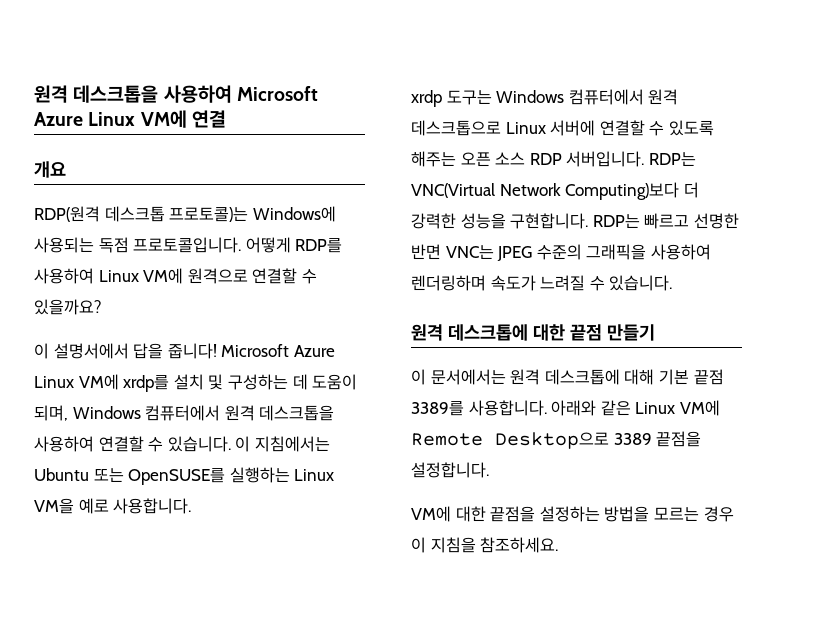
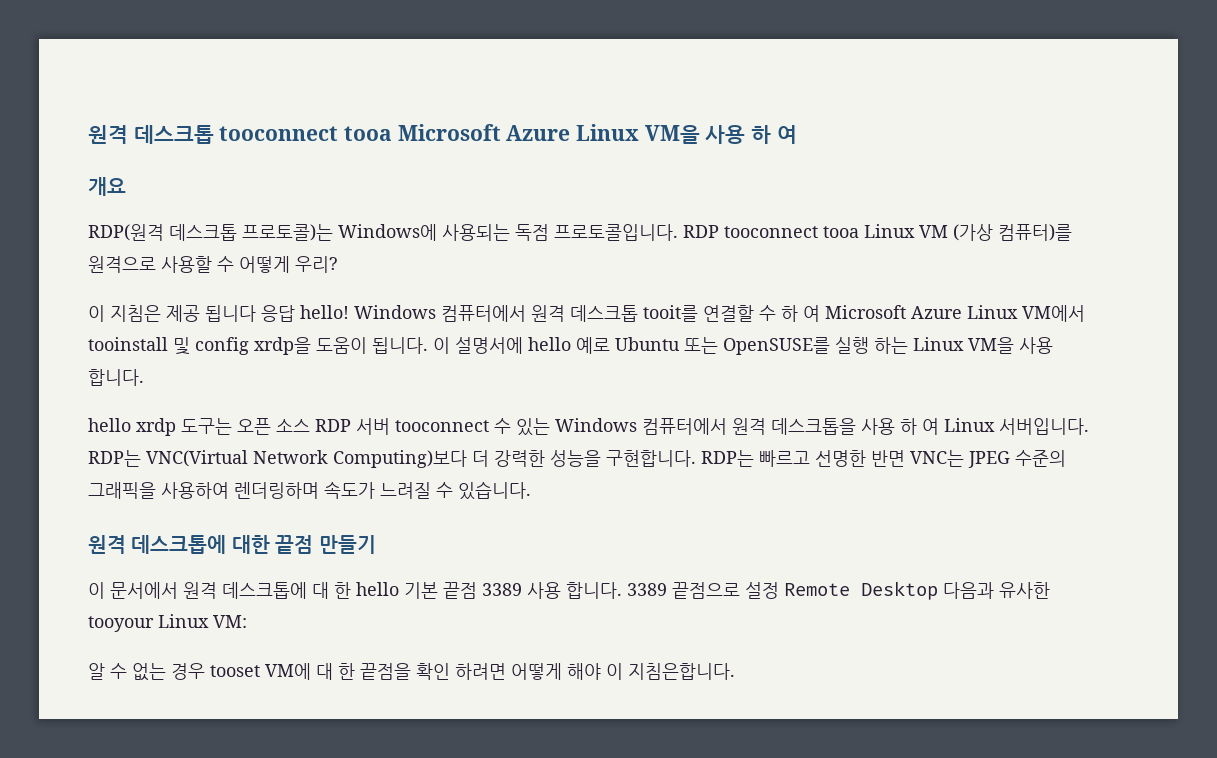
[34,85,318,103] [34,110,226,128] 원격 데스크톱을 사용하여 Microsoft Azure Linux VM에 연결 -> [88,124,797,144] 원격 데스크톱 tooconnect tooa Microsoft Azure Linux VM을 사용 하 여
[245,237,343,253] [34,268,317,284] [34,299,102,315] [34,343,335,359] [34,374,358,392] [34,405,335,421] [34,436,330,452] [34,467,335,485] [34,498,192,514] [411,89,679,107] [411,120,714,136] [411,151,562,167] 어떻게 RDP를 사용하여 Linux VM에 원격으로 연결할 수 있을까요? // 이 설명서에서 답을 줍니다! Microsoft Azure Linux VM에 xrdp를 설치 및 구성하는 데 도움이 되며, Windows 컴퓨터에서 원격 데스크톱을 사용하여 연결할 수 있습니다. 이 지침에서는 Ubuntu 또는 OpenSUSE를 실행하는 Linux VM을 예로 사용합니다. // xrdp 도구는 Windows 컴퓨터에서 원격 데스크톱으로 Linux 서버에 연결할 수 있도록 해주는 오픈 소스 RDP -> [683,224,1072,241] [88,256,338,273] [88,305,1085,322] [88,337,1053,355] [88,369,144,386] [88,418,995,436] RDP tooconnect tooa Linux VM (가상 컴퓨터)를 원격으로 사용할 수 어떻게 우리? // 이 지침은 제공 됩니다 응답 hello! Windows 컴퓨터에서 원격 데스크톱 tooit를 연결할 수 하 여 Microsoft Azure Linux VM에서 tooinstall 및 config xrdp을 도움이 됩니다. 이 설명서에 hello 예로 Ubuntu 또는 OpenSUSE를 실행 하는 Linux VM을 사용 합니다. // hello xrdp 도구는 오픈 소스 RDP 서버 tooconnect 수 있는 Windows 컴퓨터에서 원격 데스크톱을 사용 하 여 Linux
[430,369,724,385] [411,400,720,416] [411,431,702,449] [411,462,489,478] [411,506,734,522] [411,537,559,553] 문서에서는 원격 데스크톱에 대해 기본 끝점 3389를 사용합니다. 아래와 같은 Linux VM에 Remote Desktop으로 3389 끝점을 설정합니다. // VM에 대한 끝점을 설정하는 방법을 모르는 경우 이 지침을 참조하세요. -> [110,581,1050,600] [88,614,247,632] [88,663,735,681] 문서에서 원격 데스크톱에 대 한 hello 기본 끝점 3389 사용 합니다. 3389 끝점으로 설정 Remote Desktop 다음과 유사한 tooyour Linux VM: // 알 수 없는 경우 tooset VM에 대 한 끝점을 확인 하려면 어떻게 해야 이 지침은합니다.

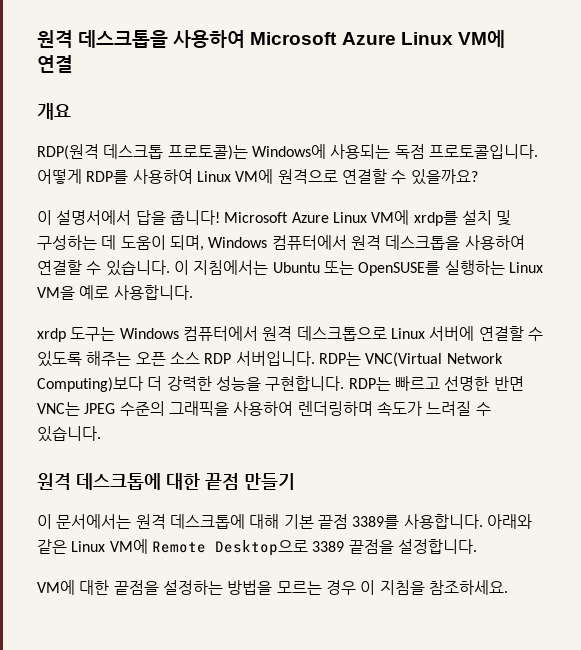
[88,124,797,144] 원격 데스크톱 tooconnect tooa Microsoft Azure Linux VM을 사용 하 여 -> [37,30,505,48] [37,55,73,73] 원격 데스크톱을 사용하여 Microsoft Azure Linux VM에 연결
[683,224,1072,241] [88,256,338,273] [88,305,1085,322] [88,337,1053,355] [88,369,144,386] [88,418,995,436] RDP tooconnect tooa Linux VM (가상 컴퓨터)를 원격으로 사용할 수 어떻게 우리? // 이 지침은 제공 됩니다 응답 hello! Windows 컴퓨터에서 원격 데스크톱 tooit를 연결할 수 하 여 Microsoft Azure Linux VM에서 tooinstall 및 config xrdp을 도움이 됩니다. 이 설명서에 hello 예로 Ubuntu 또는 OpenSUSE를 실행 하는 Linux VM을 사용 합니다. // hello xrdp 도구는 오픈 소스 RDP 서버 tooconnect 수 있는 Windows 컴퓨터에서 원격 데스크톱을 사용 하 여 Linux -> [37,169,478,185] [37,210,512,226] [37,235,525,251] [37,260,543,276] [37,285,193,300] [37,326,543,342] [37,351,232,367] 어떻게 RDP를 사용하여 Linux VM에 원격으로 연결할 수 있을까요? // 이 설명서에서 답을 줍니다! Microsoft Azure Linux VM에 xrdp를 설치 및 구성하는 데 도움이 되며, Windows 컴퓨터에서 원격 데스크톱을 사용하여 연결할 수 있습니다. 이 지침에서는 Ubuntu 또는 OpenSUSE를 실행하는 Linux VM을 예로 사용합니다. // xrdp 도구는 Windows 컴퓨터에서 원격 데스크톱으로 Linux 서버에 연결할 수 있도록 해주는 오픈 소스 RDP
[110,581,1050,600] [88,614,247,632] [88,663,735,681] 문서에서 원격 데스크톱에 대 한 hello 기본 끝점 3389 사용 합니다. 3389 끝점으로 설정 Remote Desktop 다음과 유사한 tooyour Linux VM: // 알 수 없는 경우 tooset VM에 대 한 끝점을 확인 하려면 어떻게 해야 이 지침은합니다. -> [56,514,532,529] [37,539,477,556] [37,580,508,595] 문서에서는 원격 데스크톱에 대해 기본 끝점 3389를 사용합니다. 아래와 같은 Linux VM에 Remote Desktop으로 3389 끝점을 설정합니다. // VM에 대한 끝점을 설정하는 방법을 모르는 경우 이 지침을 참조하세요.

